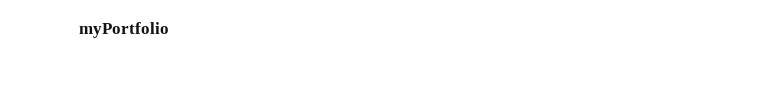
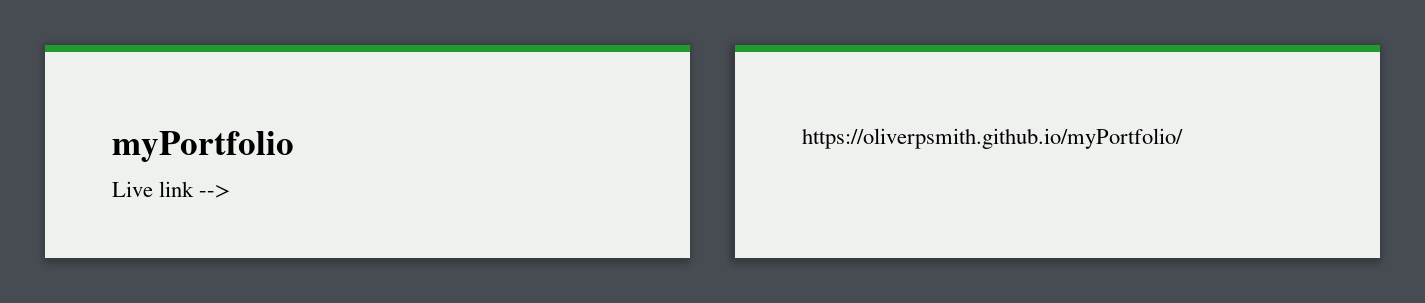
(169, 30) none -> [112,181,231,198] [802,128,1183,149] // Live link --> https://oliverpsmith.github.io/myPortfolio/

